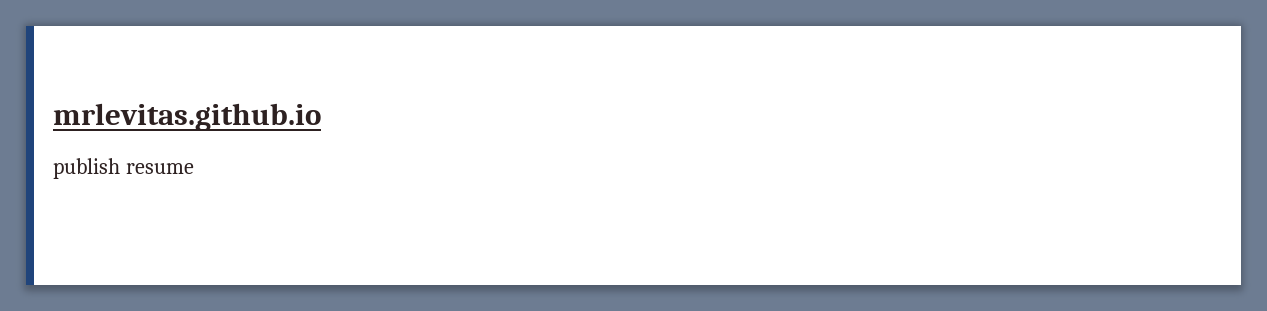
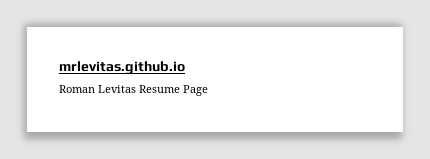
[53,158,194,179] publish resume -> [59,85,208,96] Roman Levitas Resume Page

